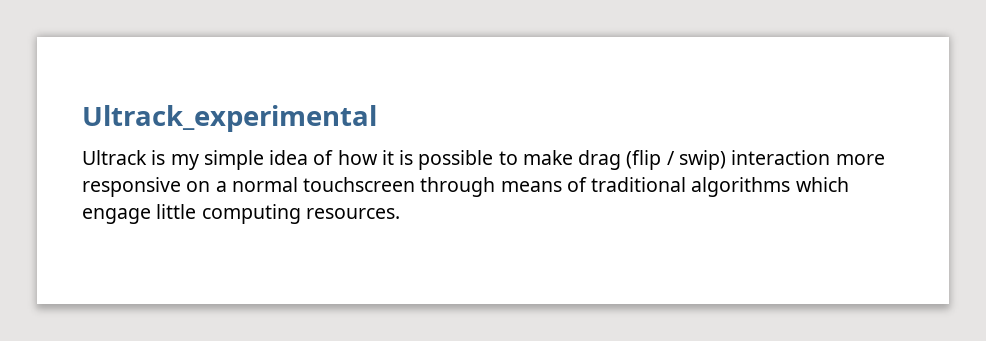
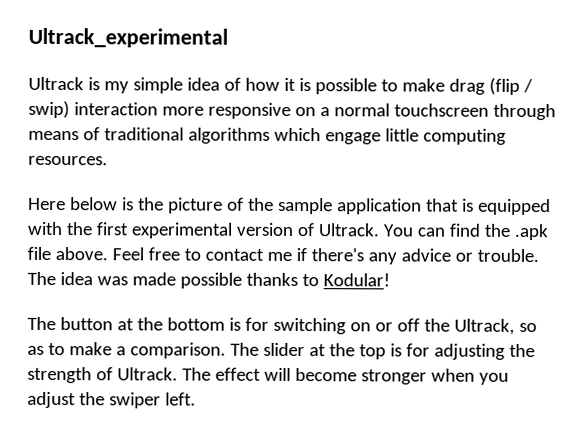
(400, 213) none -> [28,197,551,216] [27,221,549,241] [27,246,539,265] [27,271,390,289] [27,316,537,335] [27,342,535,360] [27,366,509,385] [27,391,196,409] // Here below is the picture of the sample application that is equipped with the first experimental version of Ultrack. You can find the .apk file above. Feel free to contact me if there's any advice or trouble. The idea was made possible thanks to Kodular! // The button at the bottom is for switching on or off the Ultrack, so as to make a comparison. The slider at the top is for adjusting the strength of Ultrack. The effect will become stronger when you adjust the swiper left.

